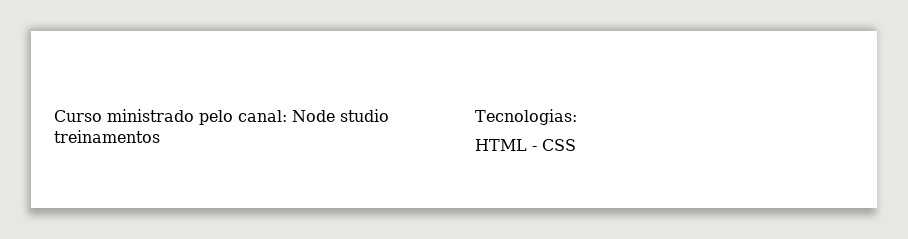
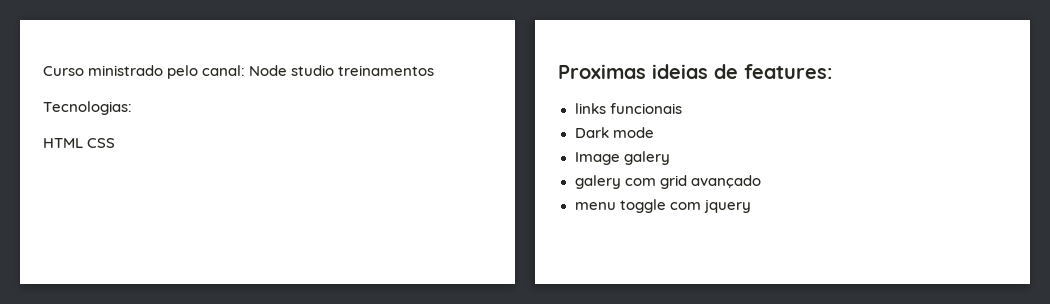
[532,146,537,151] - -> (83, 143) none
(576, 145) none -> [558,64,832,79] [574,103,682,114] [574,127,654,138] [574,151,670,165] [574,175,761,189] [574,199,751,213] // Proximas ideias de features: // links funcionais // Dark mode // Image galery // galery com grid avançado // menu toggle com jquery

